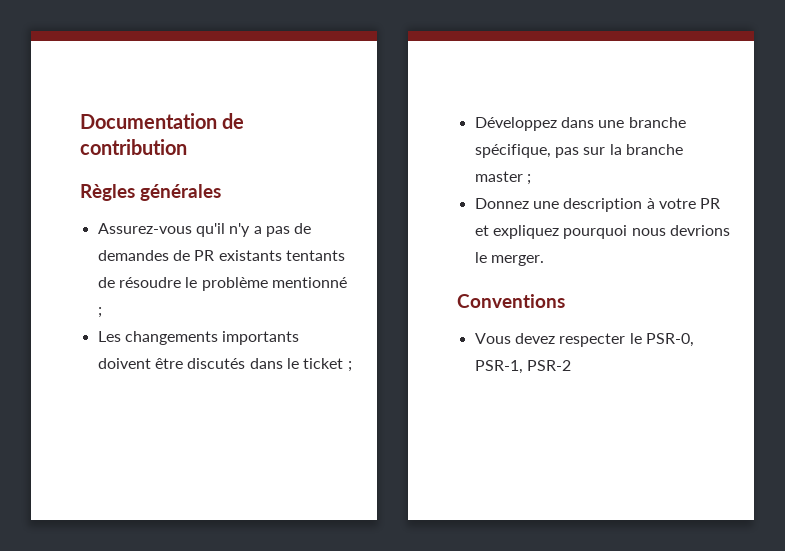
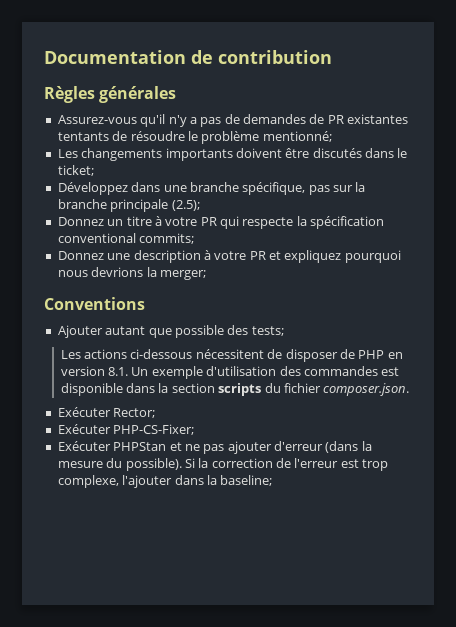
[218,250,282,261] existants -> [347,114,409,124] existantes
[271,277,347,288] [97,307,102,318] mentionné ; -> [262,131,332,142] mentionné;
[303,358,352,372] ticket ; -> [57,165,94,176] ticket;
[474,171,531,185] master ; -> [110,199,200,212] [57,216,385,229] [57,233,195,244] principale (2.5); // Donnez un titre à votre PR qui respecte la spécification conventional commits;
[474,252,544,266] le merger. -> [146,267,206,280] la merger;
[474,333,694,347] [474,360,571,374] Vous devez respecter le PSR-0, PSR-1, PSR-2 -> [57,325,284,338] [60,349,403,362] [60,366,400,379] [60,383,410,396] [57,407,156,418] [57,424,195,435] [57,441,372,454] [57,458,389,471] [57,475,273,488] Ajouter autant que possible des tests; // Les actions ci-dessous nécessitent de disposer de PHP en version 8.1. Un exemple d'utilisation des commandes est disponible dans la section scripts du fichier composer.json. // Exécuter Rector; // Exécuter PHP-CS-Fixer; // Exécuter PHPStan et ne pas ajouter d'erreur (dans la mesure du possible). Si la correction de l'erreur est trop complexe, l'ajouter dans la baseline;

